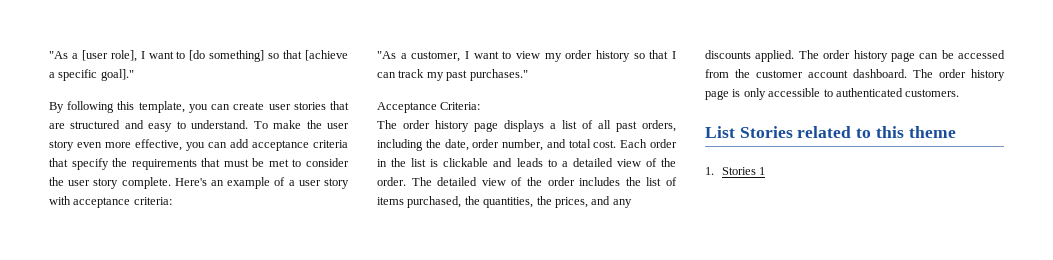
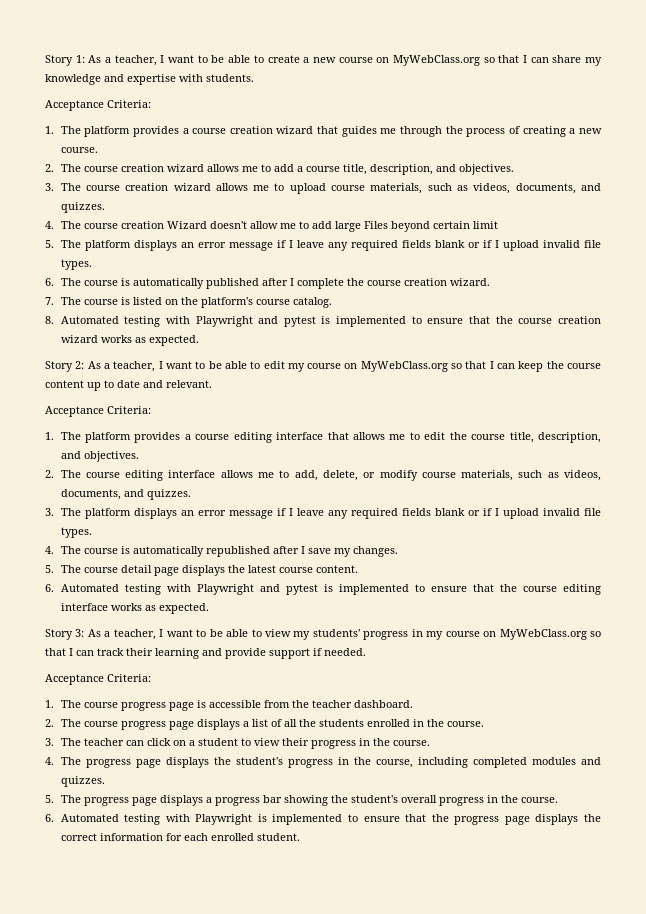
[49,50,348,62] [49,69,134,81] [49,101,350,113] [49,120,350,132] [49,139,348,151] [49,158,349,170] [49,177,349,189] [49,196,172,208] [377,50,630,62] "As a [user role], I want to [do something] so that [achieve a specific goal]." // By following this template, you can create user stories that are structured and easy to understand. To make the user story even more effective, you can add acceptance criteria that specify the requirements that must be met to consider the user story complete. Here's an example of a user story with acceptance criteria: // "As a customer, I want to view my order history -> [45,55,602,66] [45,74,254,85] [45,100,151,111] [45,126,602,137] [60,147,98,153] [45,164,514,175] [45,183,602,194] [60,202,105,213] [45,221,498,232] [45,240,601,251] [60,259,92,270] [45,278,490,289] [45,297,332,308] [45,316,601,327] [60,335,199,346] [45,361,601,372] [45,380,212,391] [45,406,151,417] [45,432,601,443] [60,451,139,462] [45,470,602,481] [60,489,191,500] [45,508,601,519] [60,527,92,538] [45,546,398,557] [45,565,358,576] [45,584,602,595] [60,603,209,614] [45,629,587,640] Story 1: As a teacher, I want to be able to create a new course on MyWebClass.org so that I can share my knowledge and expertise with students. // Acceptance Criteria: // 1. The platform provides a course creation wizard that guides me through the process of creating a new course. // 2. The course creation wizard allows me to add a course title, description, and objectives. // 3. The course creation wizard allows me to upload course materials, such as videos, documents, and quizzes. // 4. The course creation Wizard doesn't allow me to add large Files beyond certain limit // 5. The platform displays an error message if I leave any required fields blank or if I upload invalid file types. // 6. The course is automatically published after I complete the course creation wizard. // 7. The course is listed on the platform's course catalog. // 8. Automated testing with Playwright and pytest is implemented to ensure that the course creation wizard works as expected. // Story 2: As a teacher, I want to be able to edit my course on MyWebClass.org so that I can keep the course content up to date and relevant. // Acceptance Criteria: // 1. The platform provides a course editing interface that allows me to edit the course title, description, and objectives. // 2. The course editing interface allows me to add, delete, or modify course materials, such as videos, documents, and quizzes. // 3. The platform displays an error message if I leave any required fields blank or if I upload invalid file types. // 4. The course is automatically republished after I save my changes. // 5. The course detail page displays the latest course content. // 6. Automated testing with Playwright and pytest is implemented to ensure that the course editing interface works as expected. // Story 3: As a teacher, I want to be able to view my students' progress in my course on MyWebClass.org
[426,69,528,81] [377,102,481,113] [377,120,469,132] my past purchases." // Acceptance Criteria: // The order history -> [126,648,366,659] [45,674,151,685] [45,700,413,711] [45,719,166,730] their learning and provide support if needed. // Acceptance Criteria: // 1. The course progress page is accessible from the teacher dashboard. // 2. The course progress
[616,120,676,132] [377,139,677,151] [377,158,676,167] [377,177,677,186] [377,196,632,208] [705,50,1005,62] [705,69,1005,81] [705,88,960,100] [705,126,956,138] [705,167,766,175] past orders, including the date, order number, and total cost. Each order in the list is clickable and leads to a detailed view of the order. The detailed view of the order includes the list of items purchased, the quantities, the prices, and any discounts applied. The order history page can be accessed from the customer account dashboard. The order history page is only accessible to authenticated customers. // List Stories related to this theme // 1. Stories 1 -> [298,719,484,727] [45,738,430,749] [45,757,602,768] [60,776,105,787] [45,795,558,806] [45,814,601,825] [60,833,300,841] the students enrolled in the course. // 3. The teacher can click on a student to view their progress in the course. // 4. The progress page displays the student's progress in the course, including completed modules and quizzes. // 5. The progress page displays a progress bar showing the student's overall progress in the course. // 6. Automated testing with Playwright is implemented to ensure that the progress page displays the correct information for each enrolled student.

